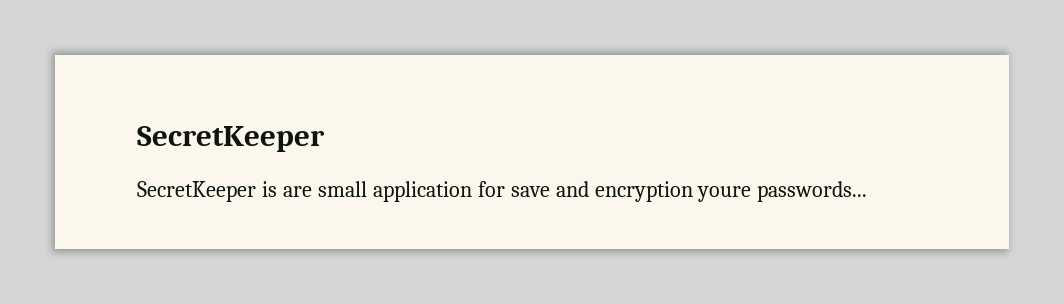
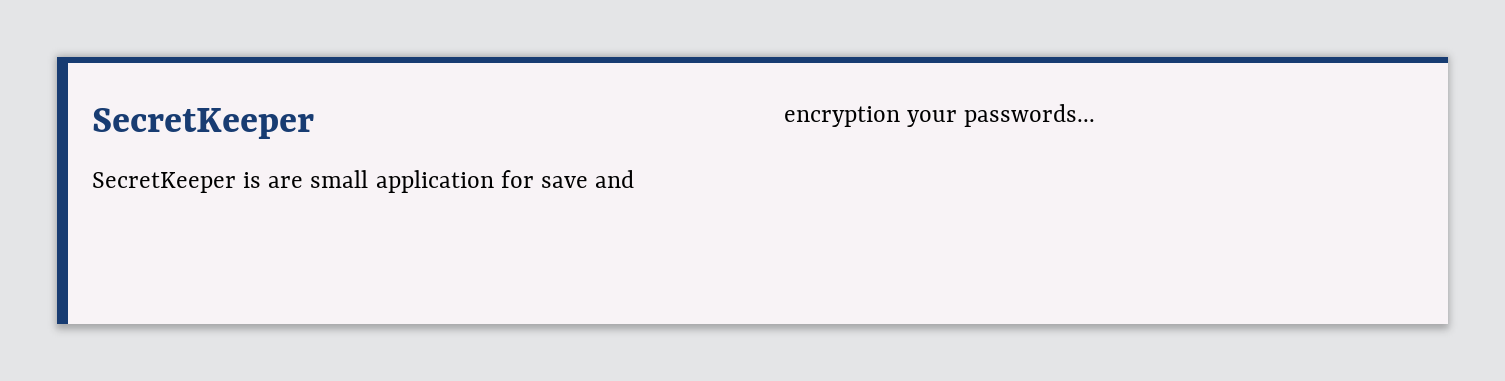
[697,186,752,202] youre -> [907,110,958,127] your

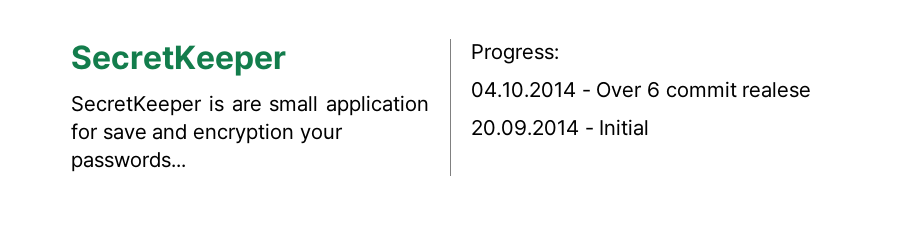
(1096, 115) none -> [471,44,559,64] [471,81,812,98] [471,119,650,136] // Progress: // 04.10.2014 - Over 6 commit realese // 20.09.2014 - Initial

